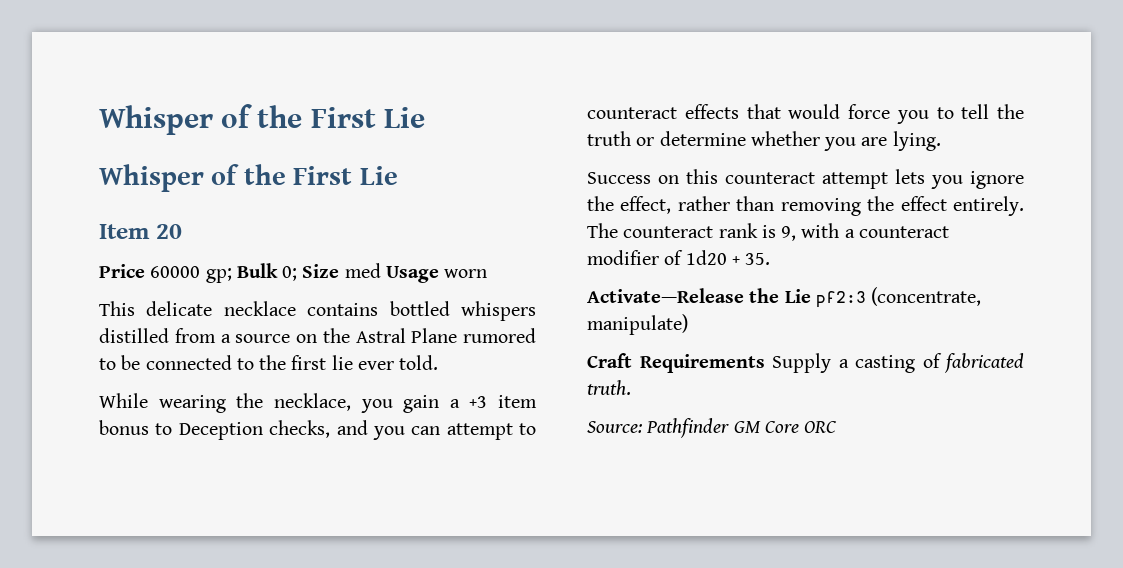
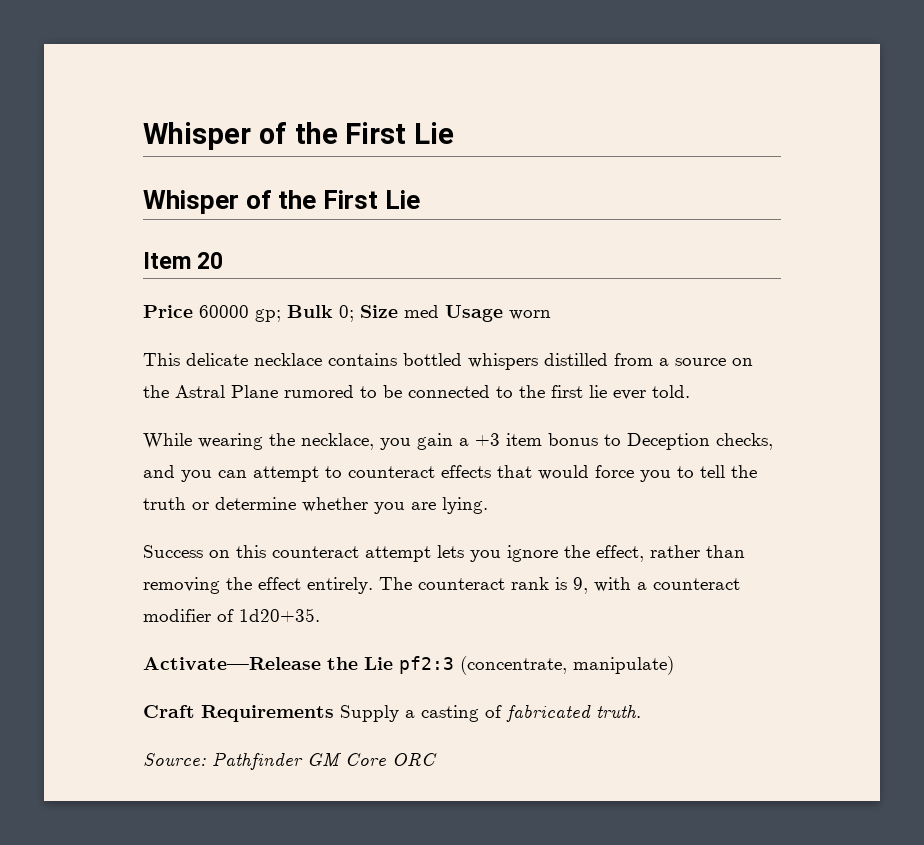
[685,250,771,265] 1d20 + 35. -> [239,608,320,622] 1d20+35.

